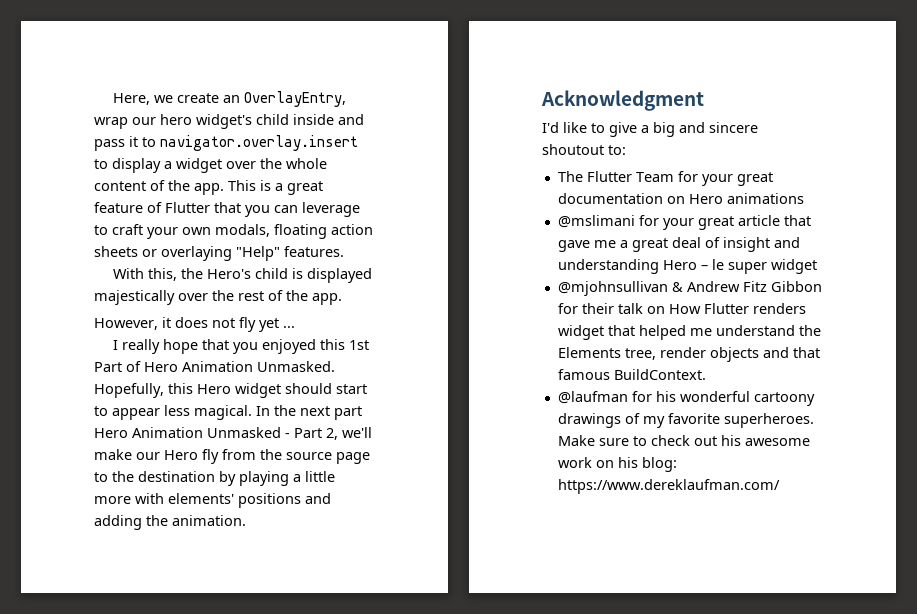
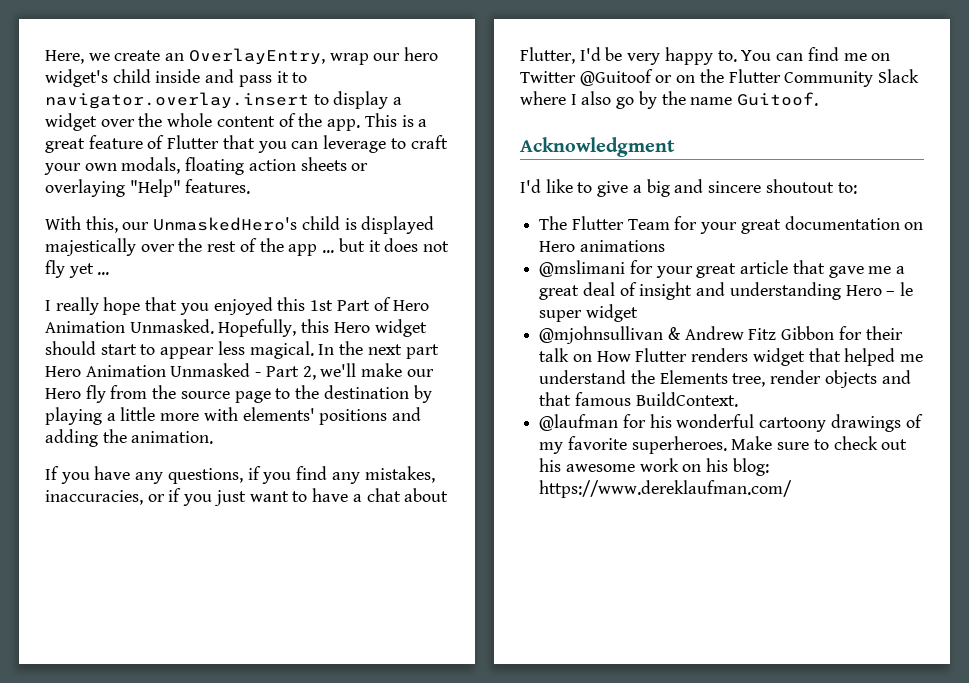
[181,268,252,279] the Hero's -> [122,217,298,231] our UnmaskedHero's
[312,293,342,305] [94,318,158,330] app. // However, -> [288,238,365,256] app ... but
(246, 520) none -> [45,466,435,484] [45,488,449,506] [520,47,891,65] [520,69,920,87] [520,91,819,109] // If you have any questions, if you find any mistakes, inaccuracies, or if you just want to have a chat about Flutter, I'd be very happy to. You can find me on Twitter @Guitoof or on the Flutter Community Slack where I also go by the name Guitoof.

